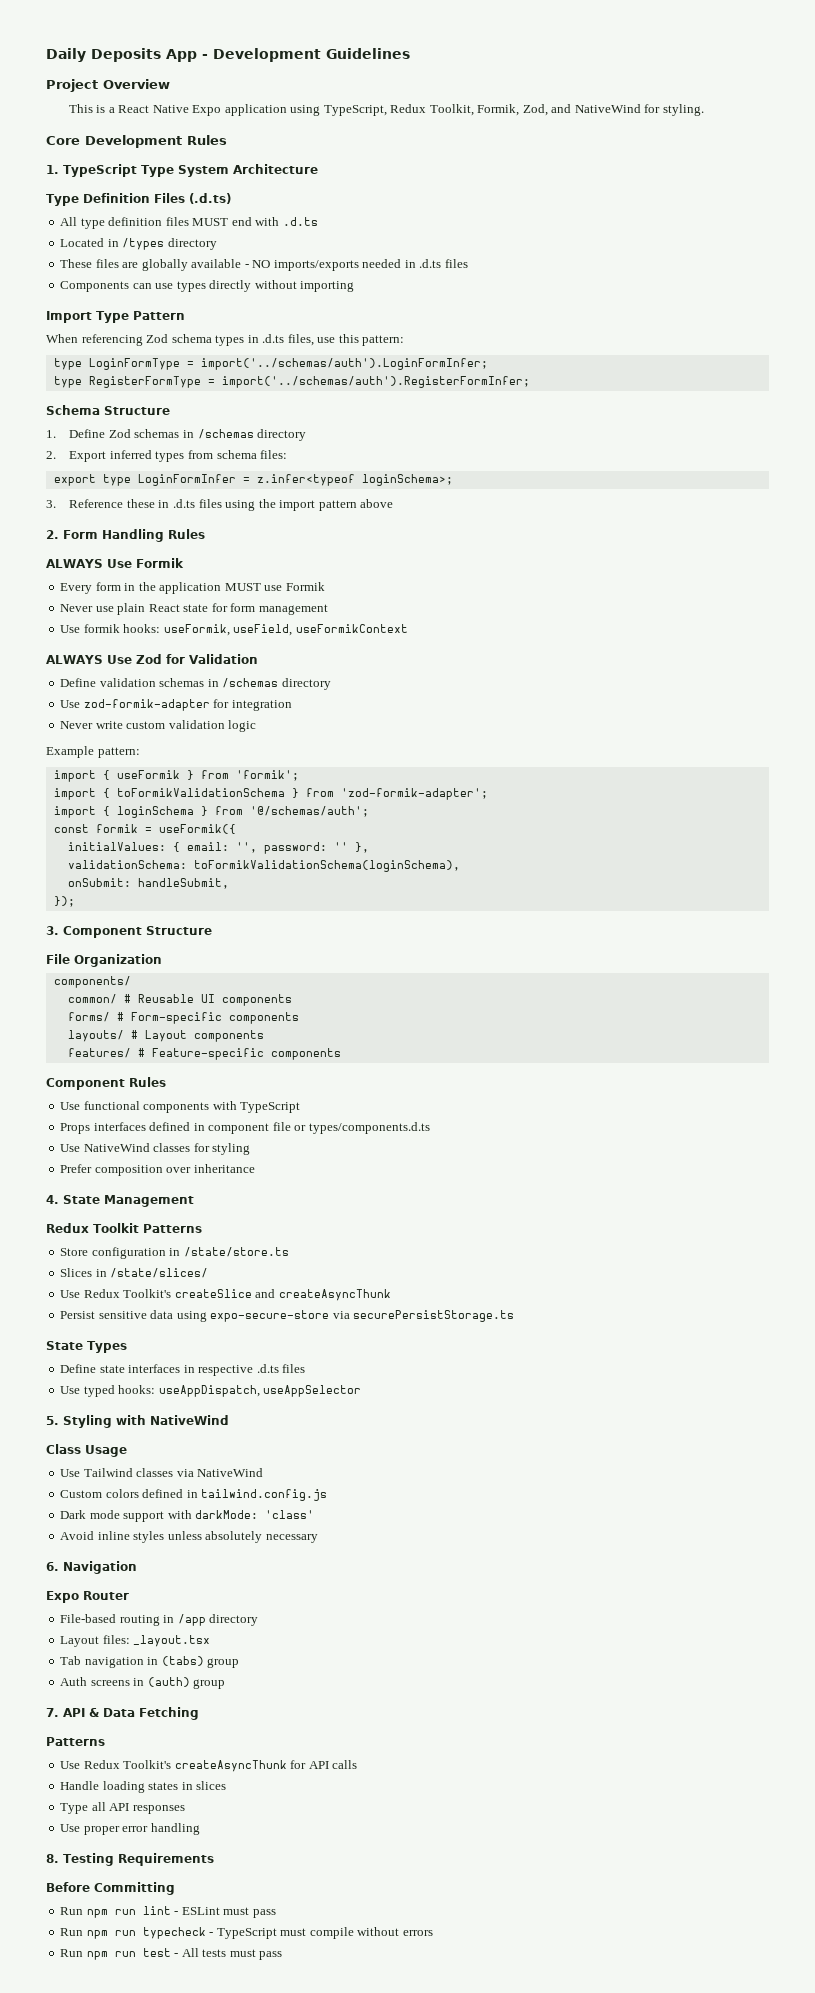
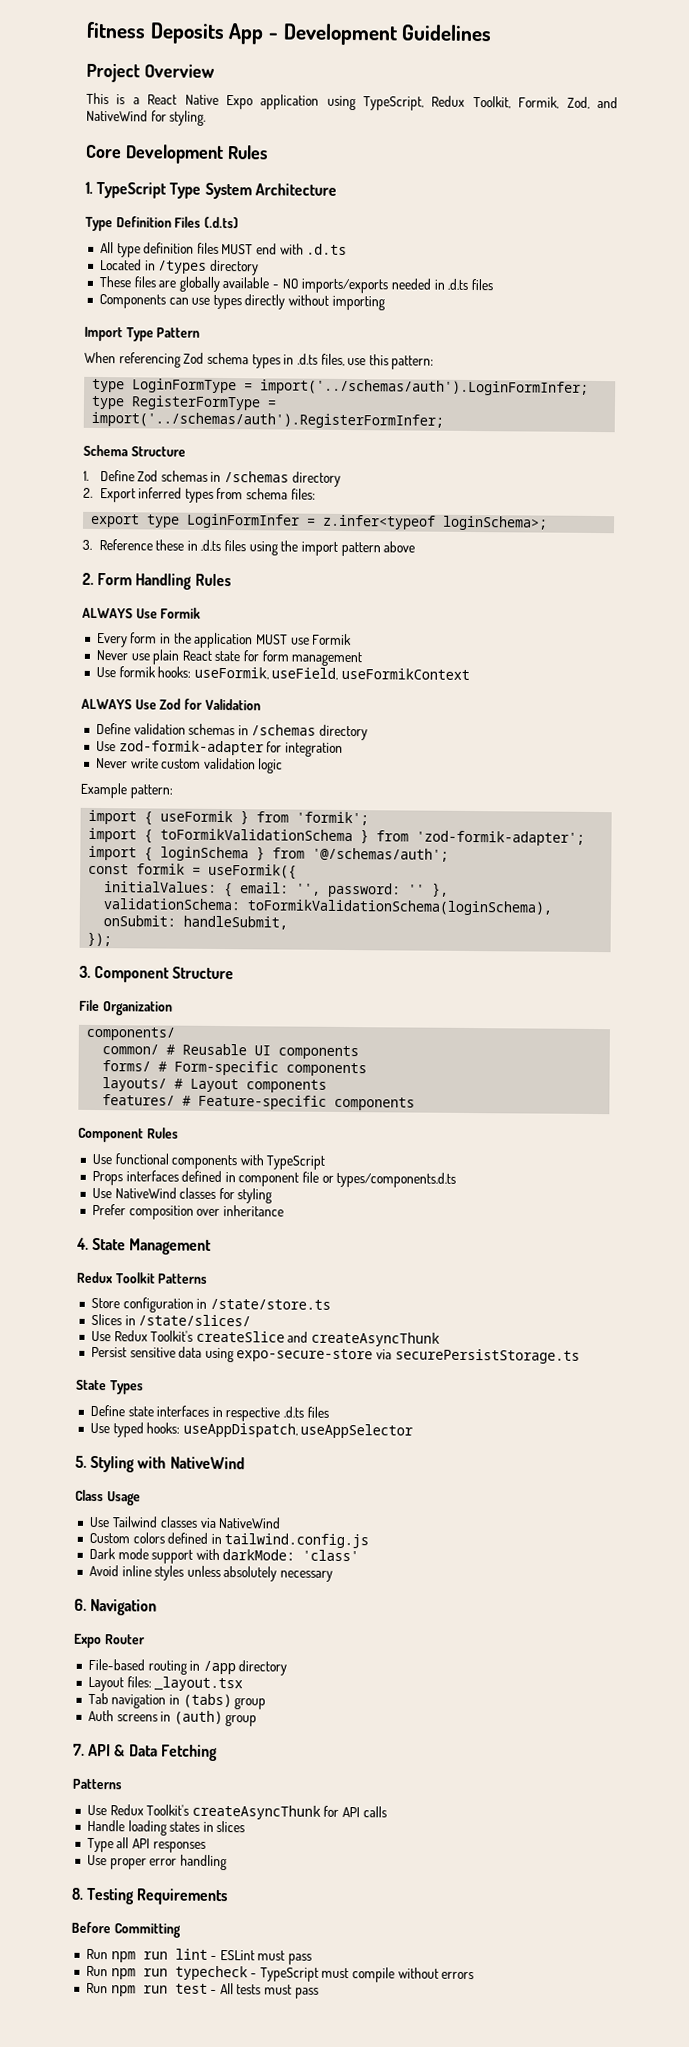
[46,48,86,62] Daily -> [86,21,146,39] fitness

